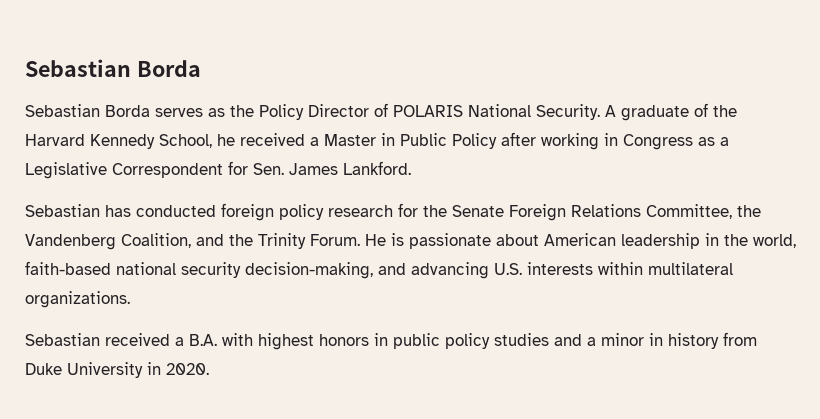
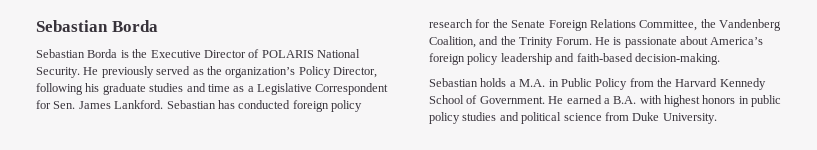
[155,104,304,120] serves as the Policy -> [120,49,201,58] is the Executive
[605,103,737,121] [25,132,693,150] A graduate of the Harvard Kennedy School, he received a Master in Public Policy after working in Congress -> [83,66,377,78] [36,83,230,95] He previously served as the organization’s Policy Director, following his graduate studies and time
(411, 168) // -> (164, 104) none
[544,233,796,249] [25,261,733,279] [25,291,130,308] [25,333,170,346] American leadership in the world, faith-based national security decision-making, and advancing U.S. interests within multilateral organizations. // Sebastian received -> [710,37,764,45] [429,53,720,65] [429,78,766,90] [429,95,602,104] America’s foreign policy leadership and faith-based decision-making. // Sebastian holds a M.A. in Public Policy from the Harvard Kennedy School of Government. He earned
[587,332,757,349] [25,362,209,378] a minor in history from Duke University in 2020. -> [521,112,717,124] political science from Duke University.

